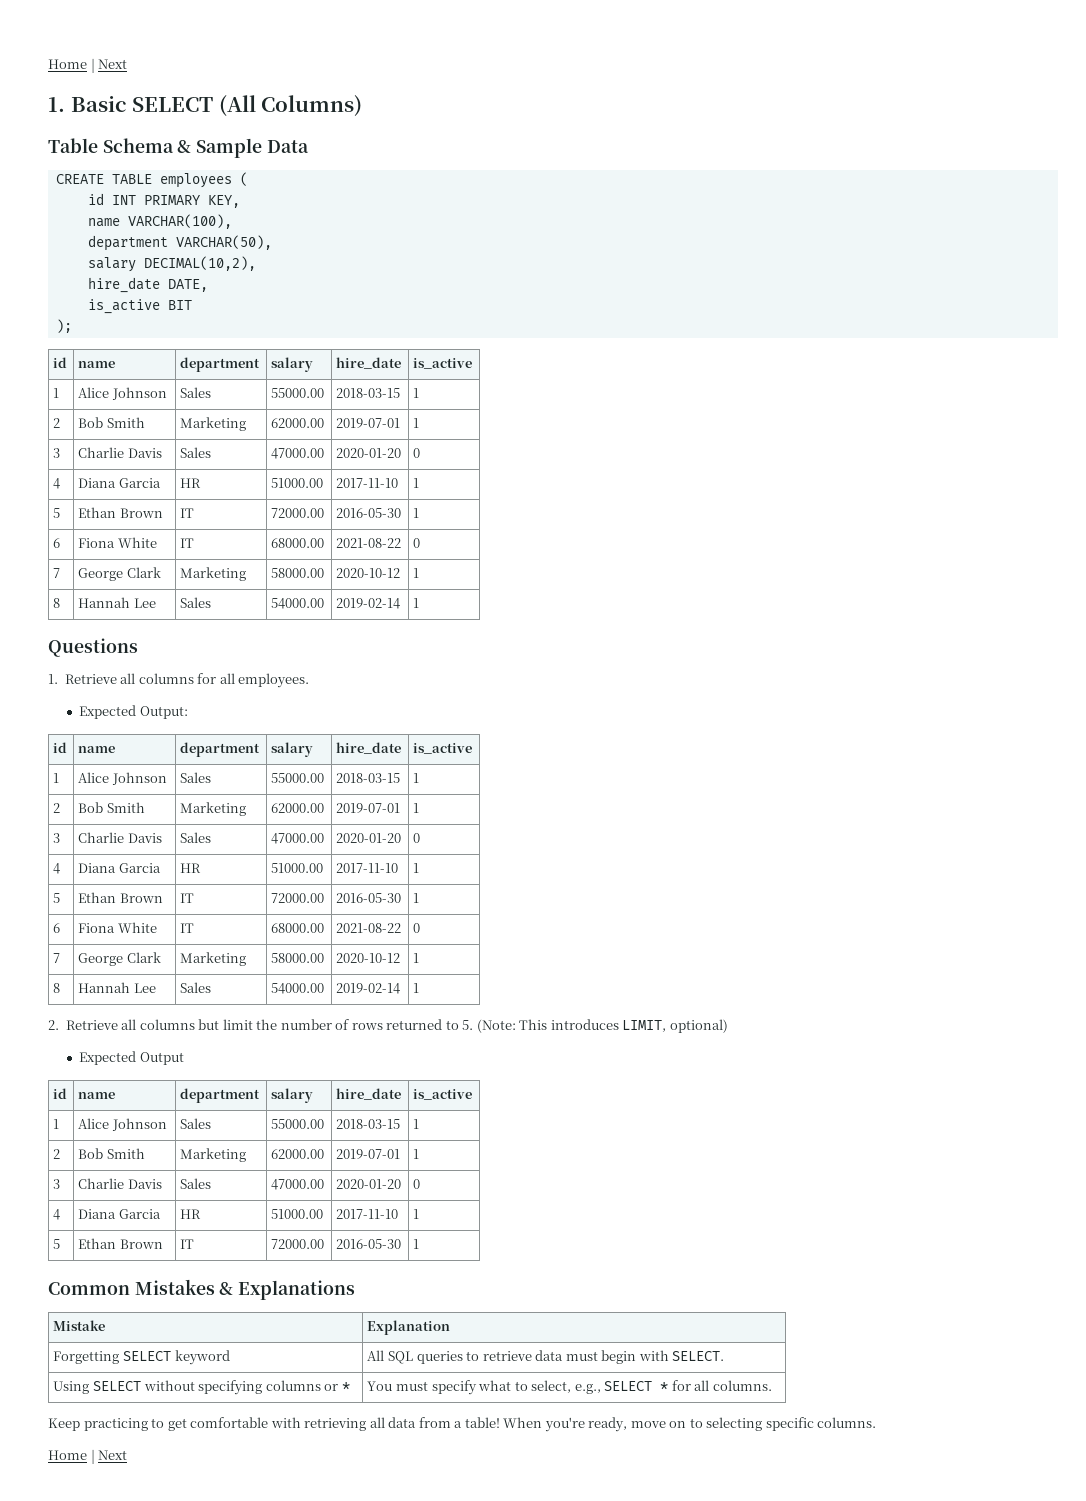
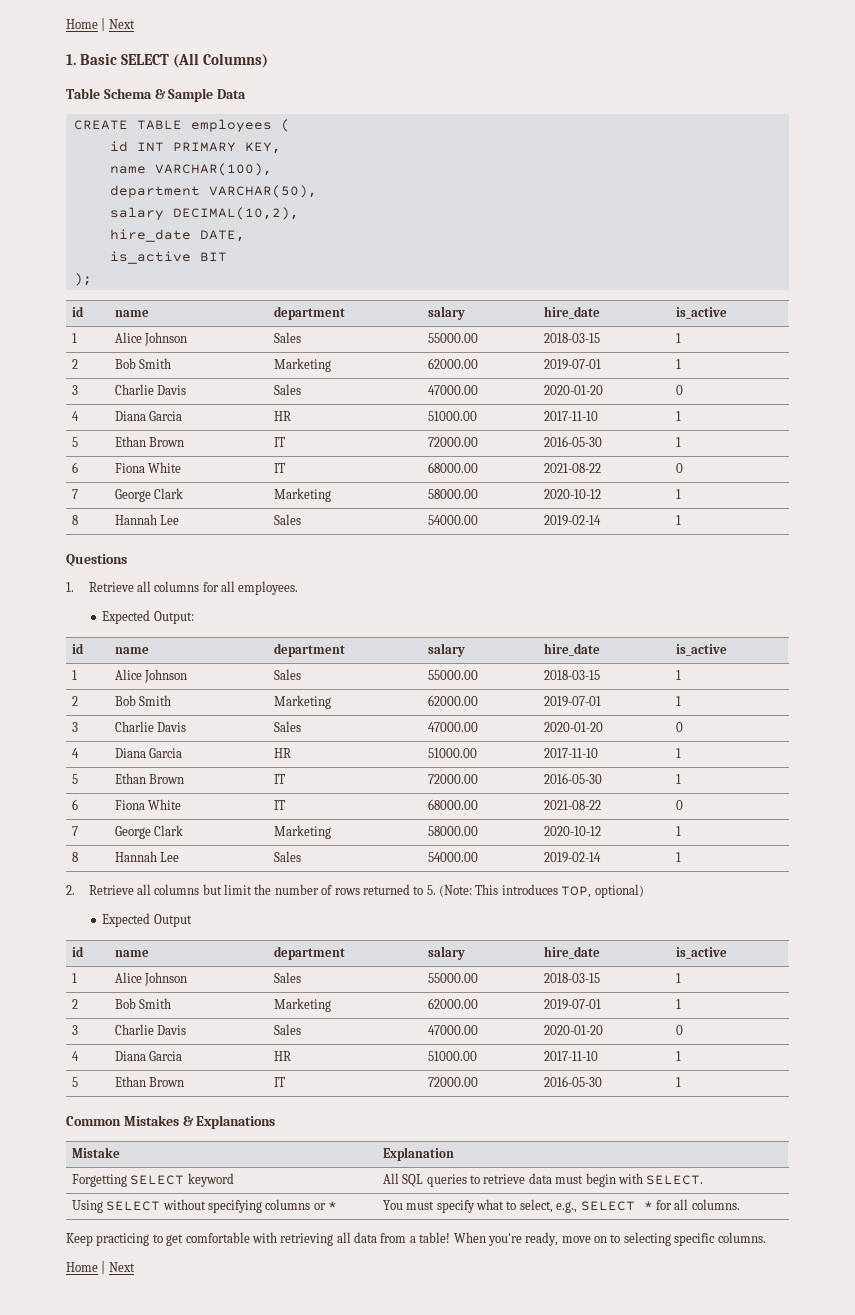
[622,1020,667,1032] LIMIT, -> [561,886,592,898] TOP,

